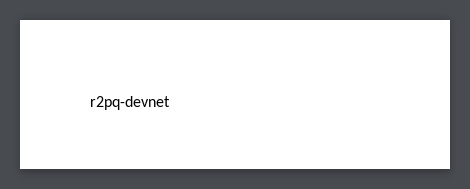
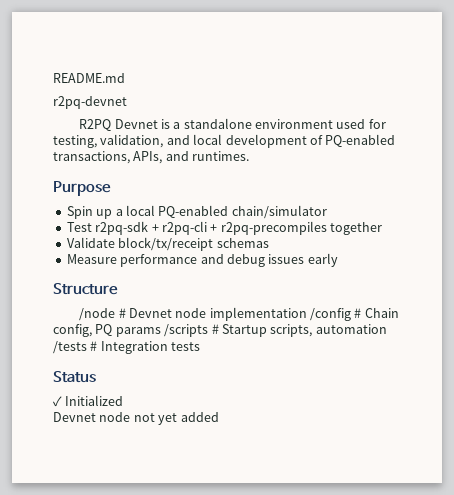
(90, 103) none -> [53,73,125,83] README.md //
(170, 103) none -> [79,118,386,131] [53,134,396,148] [53,151,250,164] [53,181,111,196] [66,205,327,219] [66,221,382,235] [66,237,269,251] [66,253,338,267] [53,283,118,295] [79,307,399,321] [53,324,387,337] [53,341,201,354] [53,371,96,383] [53,395,124,407] [53,412,219,425] // R2PQ Devnet is a standalone environment used for testing, validation, and local development of PQ-enabled transactions, APIs, and runtimes. // Purpose // Spin up a local PQ-enabled chain/simulator // Test r2pq-sdk + r2pq-cli + r2pq-precompiles together // Validate block/tx/receipt schemas // Measure performance and debug issues early // Structure // /node # Devnet node implementation /config # Chain config, PQ params /scripts # Startup scripts, automation /tests # Integration tests // Status // ✓ Initialized // Devnet node not yet added

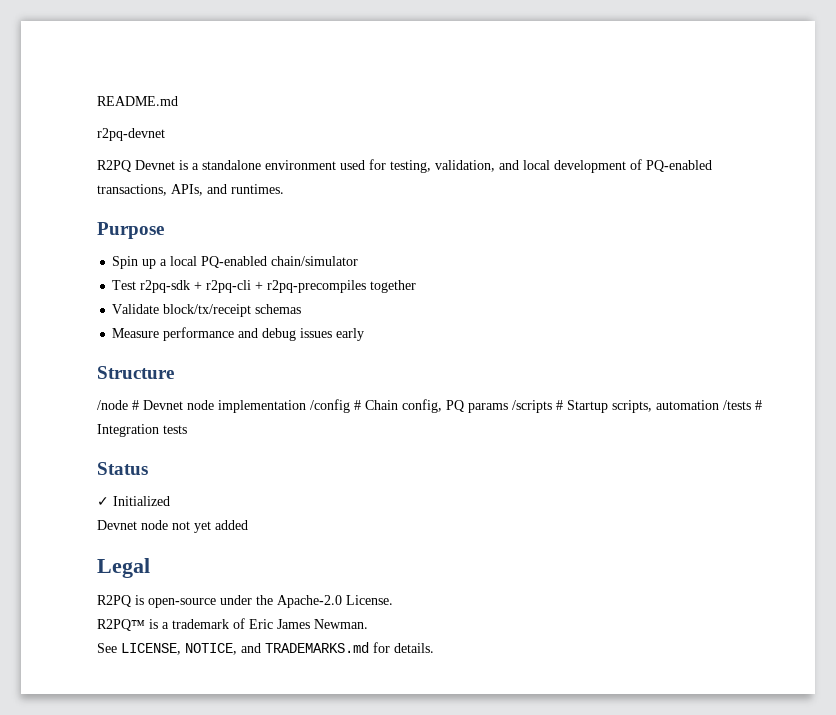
(219, 417) none -> [97,558,150,578] [97,595,393,608] [97,618,368,631] [97,642,434,655] // Legal // R2PQ is open-source under the Apache-2.0 License. // R2PQ™ is a trademark of Eric James Newman. // See LICENSE, NOTICE, and TRADEMARKS.md for details.

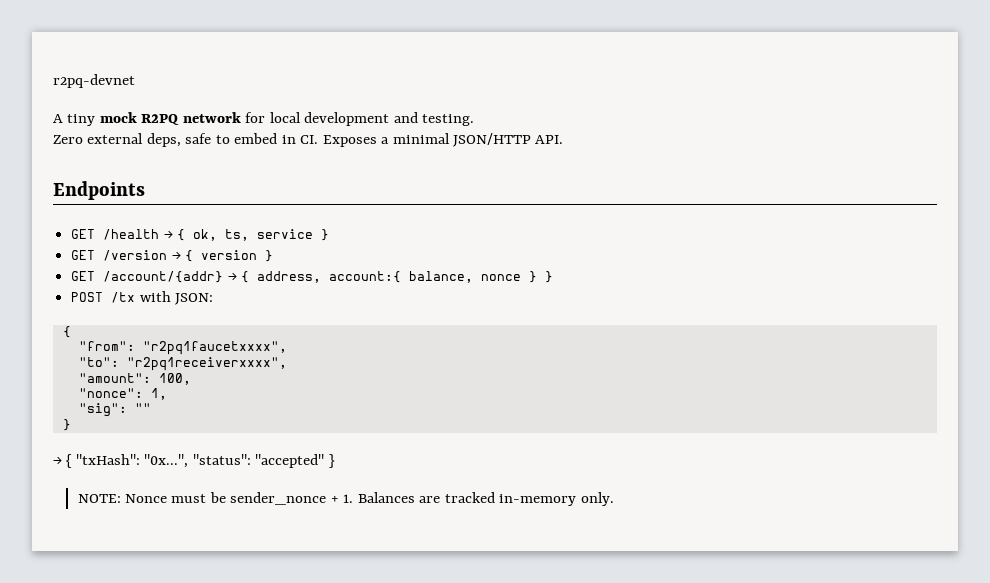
[97,96,178,106] README.md // -> (53, 81) none
[97,159,712,173] [97,184,284,196] [97,222,164,239] [112,256,359,269] [112,280,417,293] [112,304,302,317] [112,327,365,341] [97,366,174,379] [97,399,762,413] [97,424,187,437] [97,462,148,475] [97,496,170,506] [97,520,248,533] [97,558,150,578] [97,595,393,608] [97,618,368,631] [97,642,434,655] R2PQ Devnet is a standalone environment used for testing, validation, and local development of PQ-enabled transactions, APIs, and runtimes. // Purpose // Spin up a local PQ-enabled chain/simulator // Test r2pq-sdk + r2pq-cli + r2pq-precompiles together // Validate block/tx/receipt schemas // Measure performance and debug issues early // Structure // /node # Devnet node implementation /config # Chain config, PQ params /scripts # Startup scripts, automation /tests # Integration tests // Status // ✓ Initialized // Devnet node not yet added // Legal // R2PQ is open-source under the Apache-2.0 License. // R2PQ™ is a trademark of Eric James Newman. // See LICENSE, NOTICE, and TRADEMARKS.md for details. -> [53,112,475,126] [53,133,564,147] [53,181,145,200] [71,229,330,241] [71,250,274,262] [71,271,554,283] [71,291,214,305] [62,326,71,338] [78,341,287,355] [78,357,287,371] [78,373,191,385] [78,388,167,400] [78,403,151,417] [62,419,71,431] [53,454,335,468] [77,492,614,506] A tiny mock R2PQ network for local development and testing. // Zero external deps, safe to embed in CI. Exposes a minimal JSON/HTTP API. // Endpoints // GET /health → { ok, ts, service } // GET /version → { version } // GET /account/{addr} → { address, account:{ balance, nonce } } // POST /tx with JSON: // { // "from": "r2pq1faucetxxxx", // "to": "r2pq1receiverxxxx", // "amount": 100, // "nonce": 1, // "sig": "" // } // → { "txHash": "0x...", "status": "accepted" } // NOTE: Nonce must be sender_nonce + 1. Balances are tracked in-memory only.

